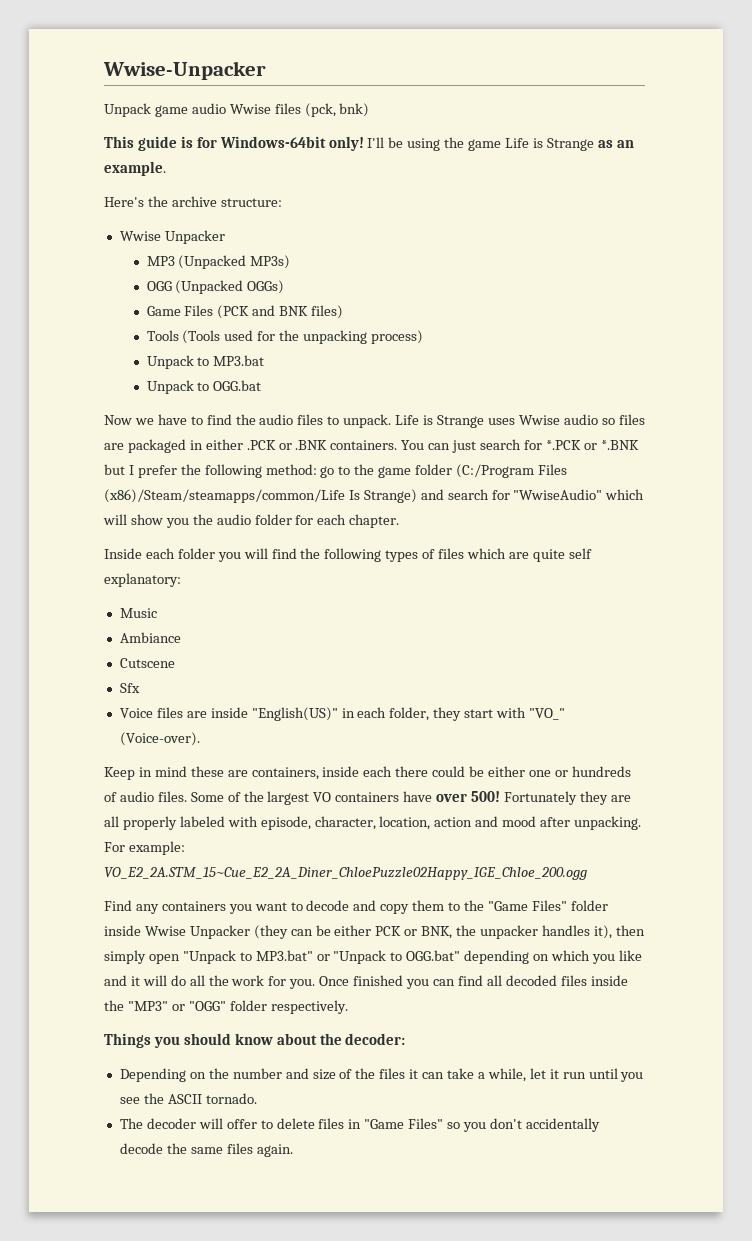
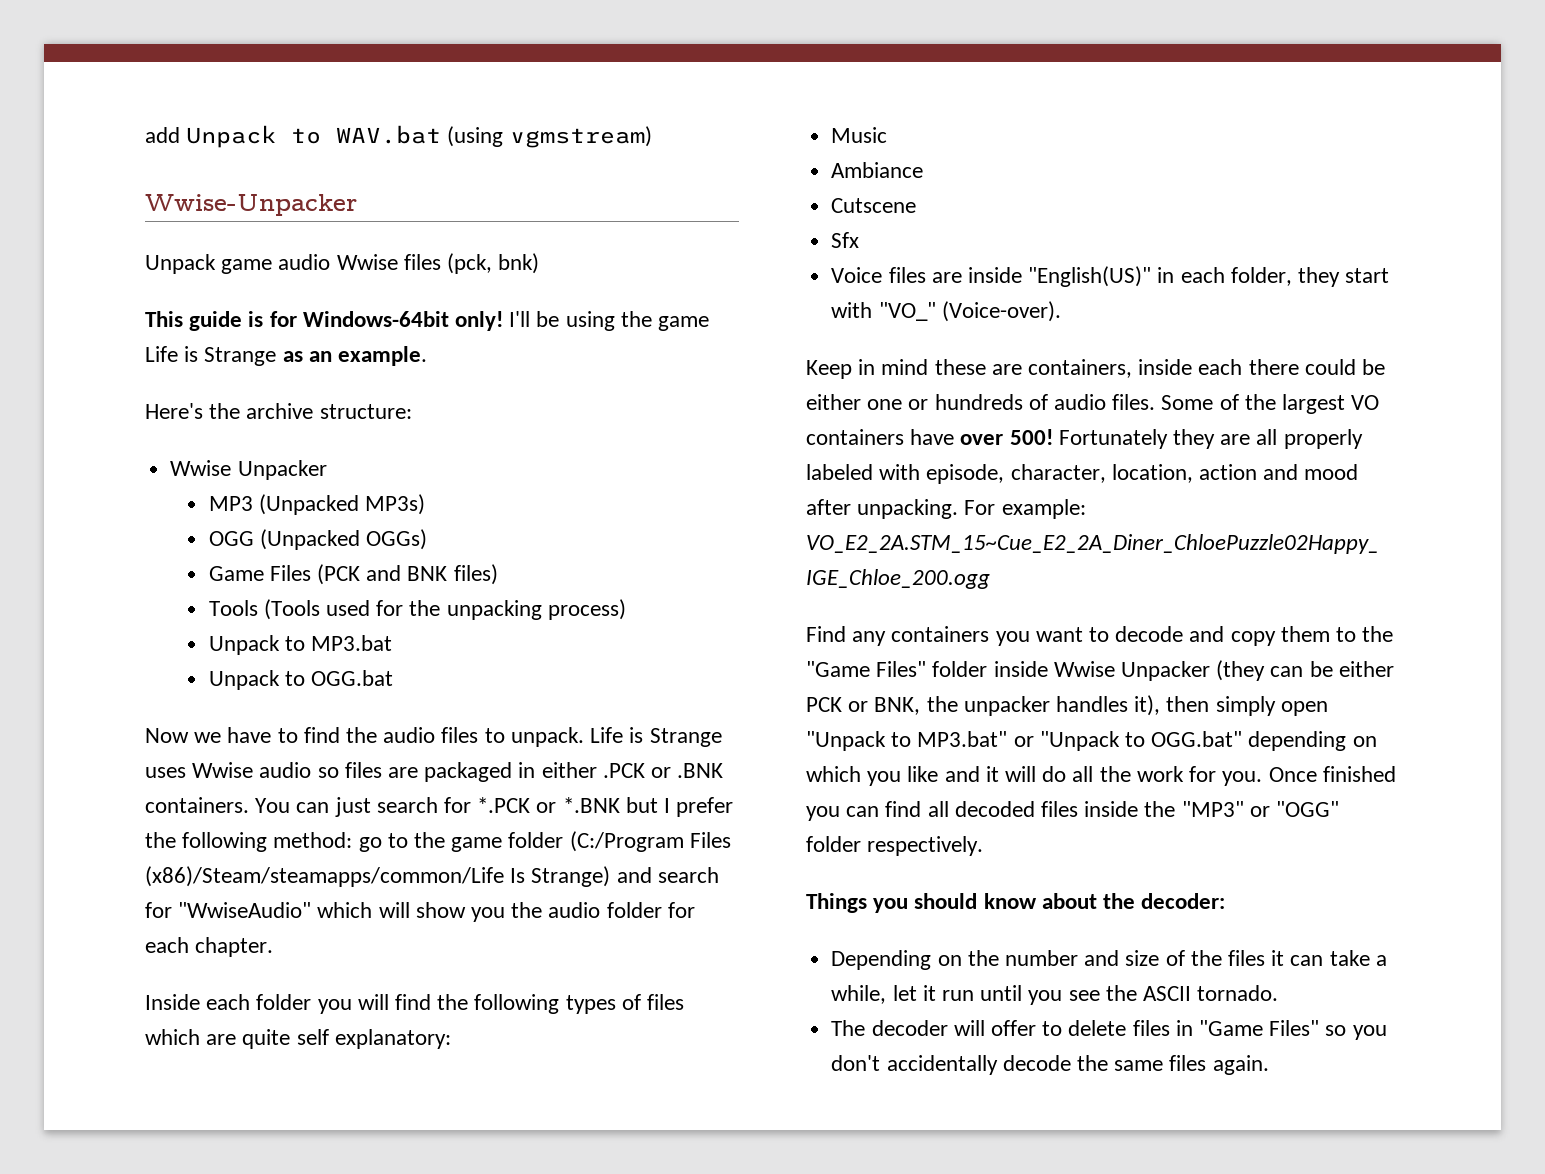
(103, 70) none -> [145,125,652,148] add Unpack to WAV.bat (using vgmstream) //

